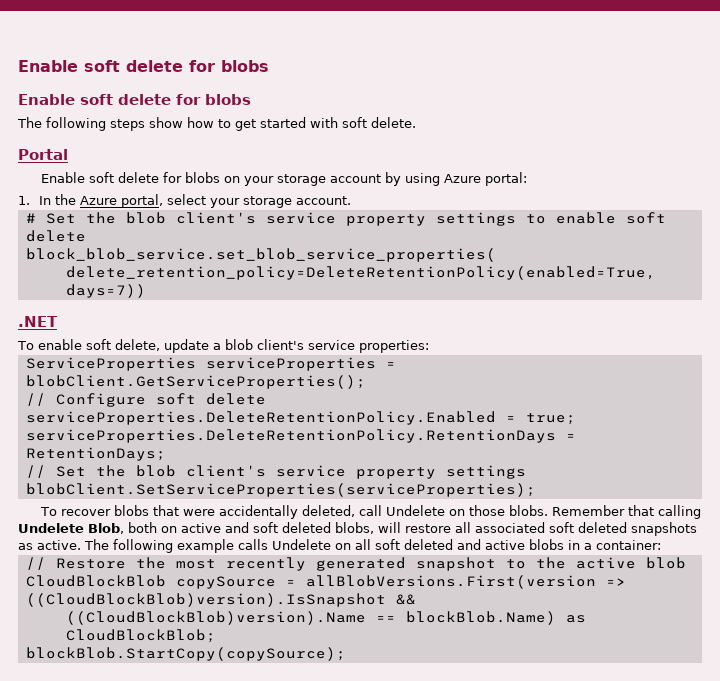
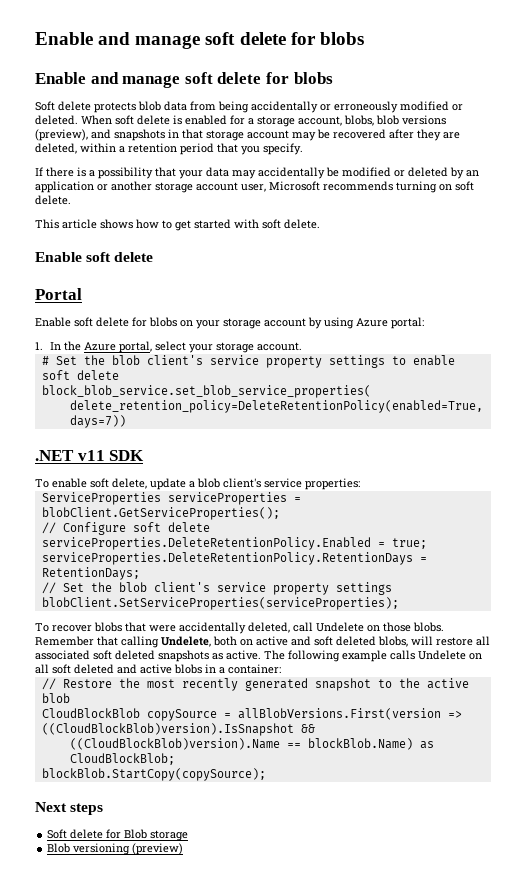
[18,60,78,72] Enable -> [35,32,201,49] Enable and manage
[80,94,251,105] [17,117,183,131] soft delete for blobs // The following steps show -> [90,72,333,88] [35,101,463,113] [35,115,446,127] [35,129,460,141] [35,143,303,155] [35,167,479,179] [35,181,474,193] [35,195,71,205] [35,219,133,229] and manage soft delete for blobs // Soft delete protects blob data from being accidentally or erroneously modified or deleted. When soft delete is enabled for a storage account, blobs, blob versions (preview), and snapshots in that storage account may be recovered after they are deleted, within a retention period that you specify. // If there is a possibility that your data may accidentally be modified or deleted by an application or another storage account user, Microsoft recommends turning on soft delete. // This article shows
(416, 122) none -> [35,252,154,262] // Enable soft delete
(58, 321) none -> [77,450,145,461] v11 SDK
[18,523,124,534] Undelete Blob, -> [161,636,211,647] Undelete,
(346, 654) none -> [35,802,104,815] [47,829,189,841] [47,843,184,855] // Next steps // Soft delete for Blob storage // Blob versioning (preview)

